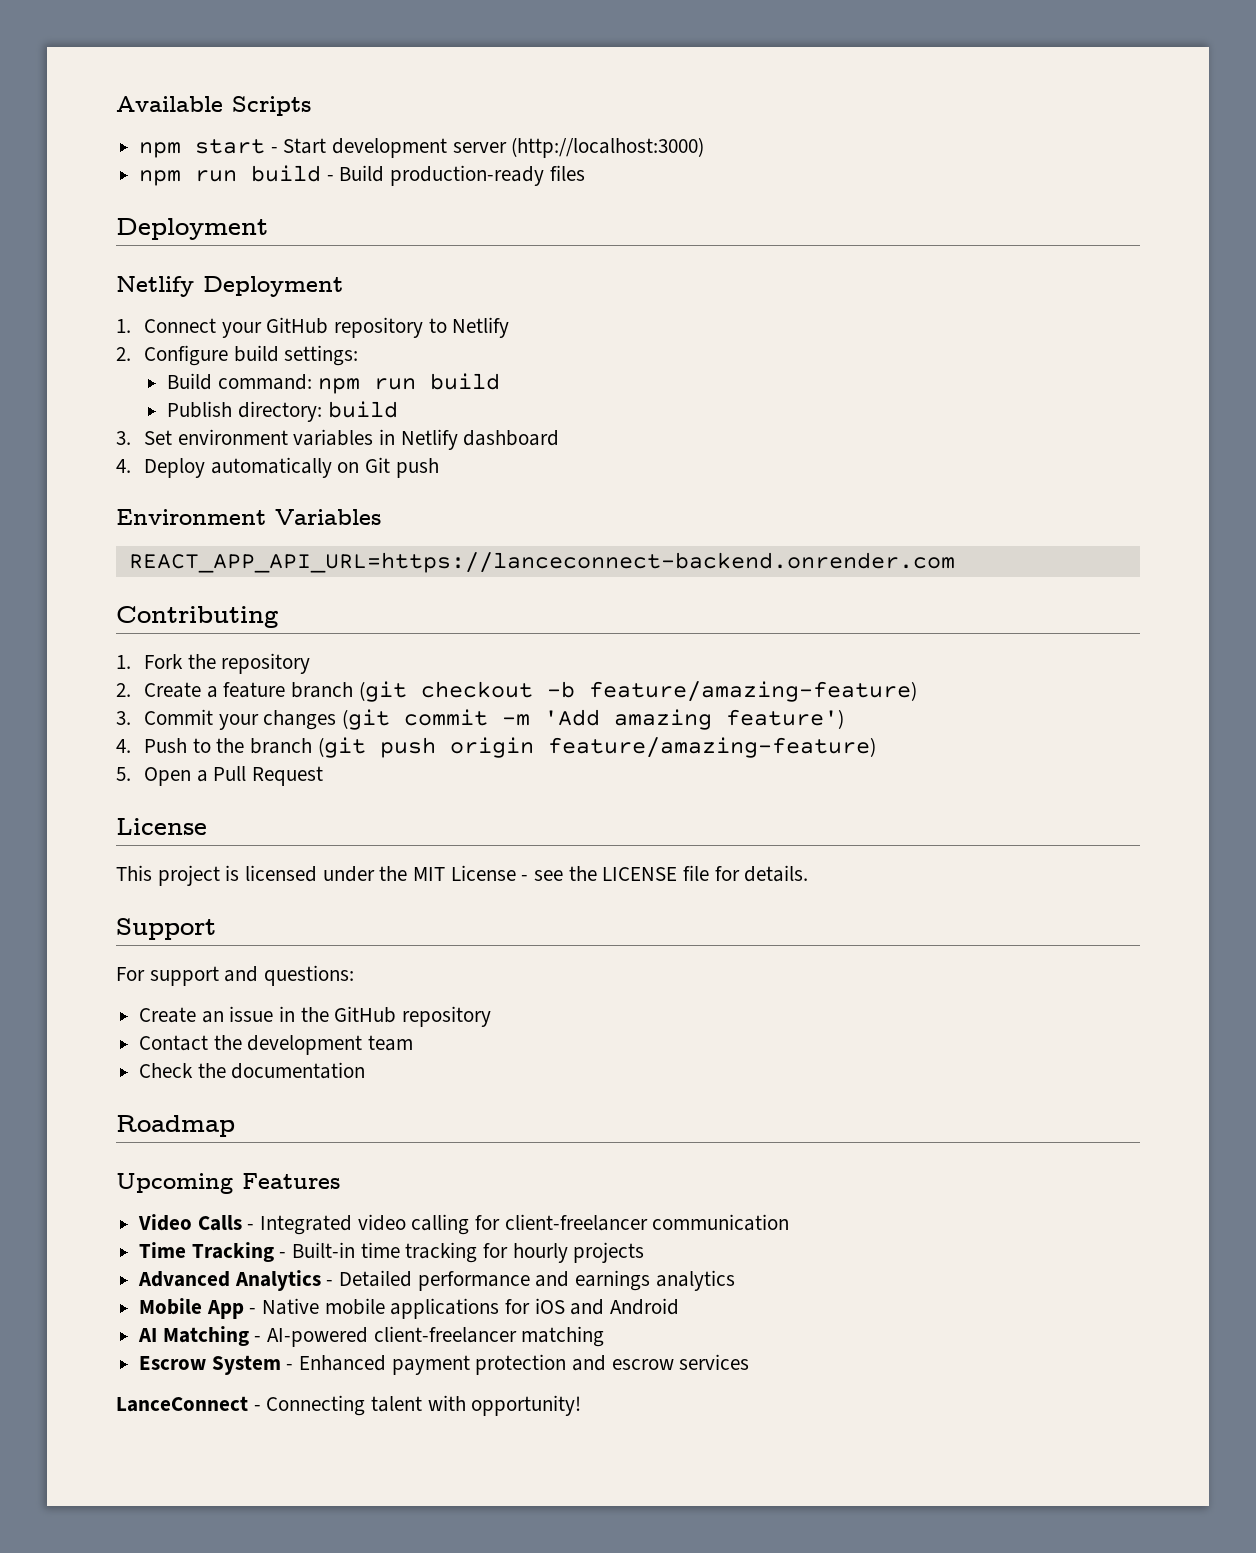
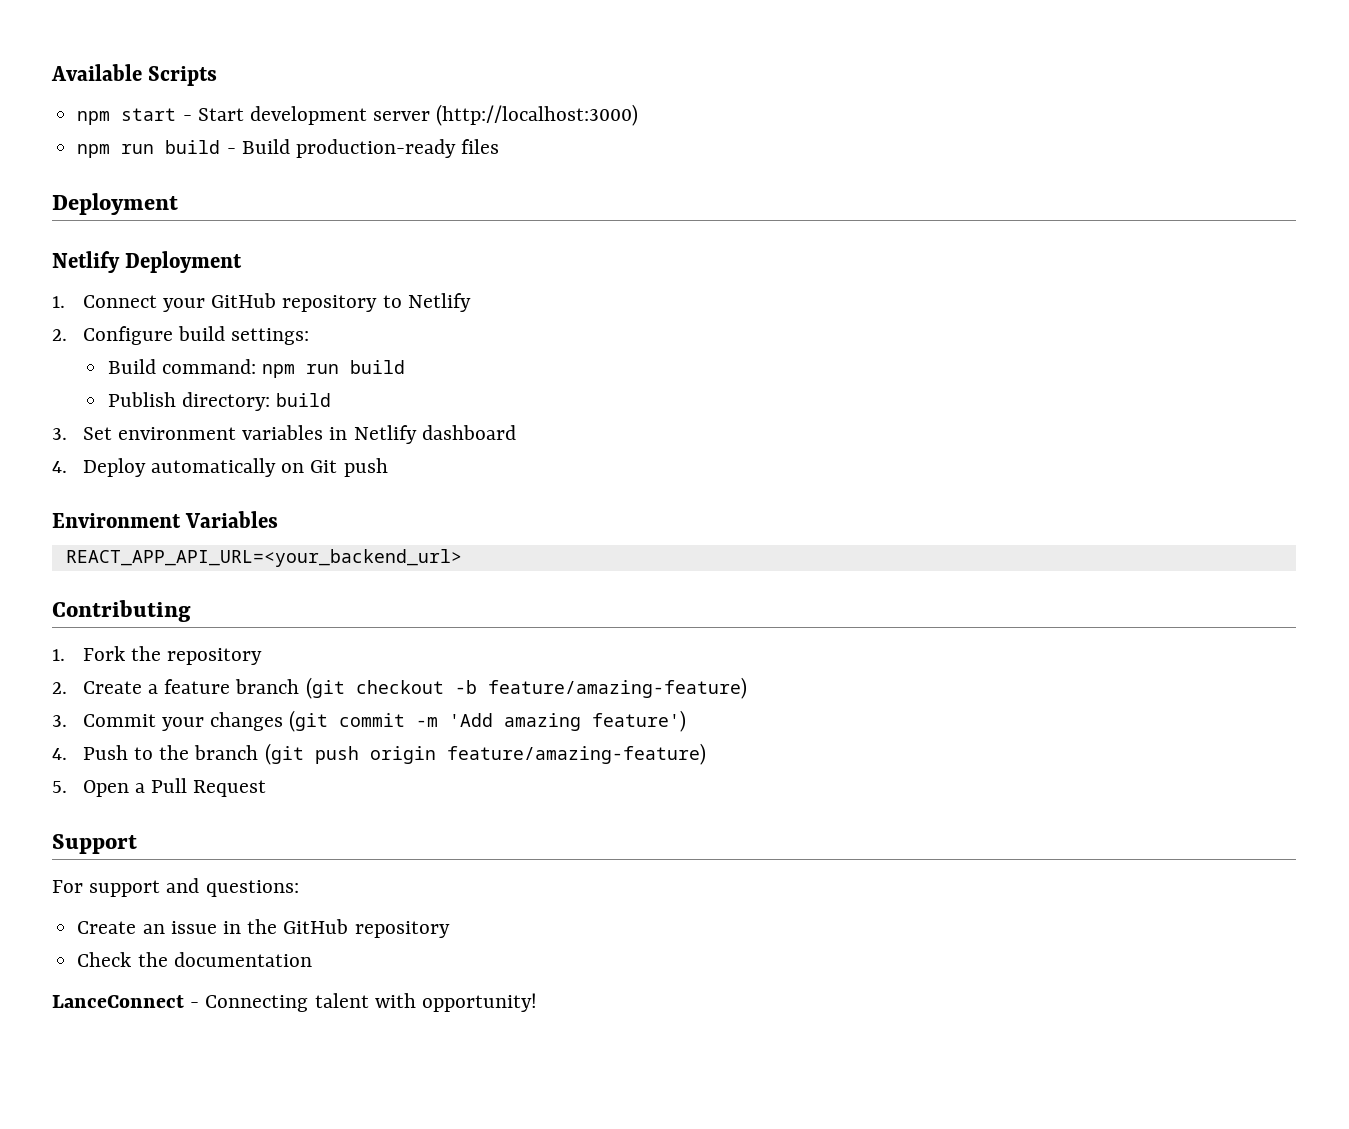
[128,552,955,573] REACT_APP_API_URL=https://lanceconnect-backend.onrender.com -> [65,549,462,567] REACT_APP_API_URL=<your_backend_url>
[116,818,207,835] [116,865,809,886] // License // This project is licensed under the MIT License - see the LICENSE file for details. -> (267, 788) none
[139,1035,414,1055] // Contact the development team -> (450, 929) none
[116,1115,235,1137] [116,1173,340,1194] [138,1214,790,1235] [139,1242,645,1263] [138,1270,735,1291] [139,1298,680,1319] [138,1326,605,1347] [139,1354,750,1375] // Roadmap // Upcoming Features // Video Calls - Integrated video calling for client-freelancer communication // Time Tracking - Built-in time tracking for hourly projects // Advanced Analytics - Detailed performance and earnings analytics // Mobile App - Native mobile applications for iOS and Android // AI Matching - AI-powered client-freelancer matching // Escrow System - Enhanced payment protection and escrow services -> (312, 959) none

